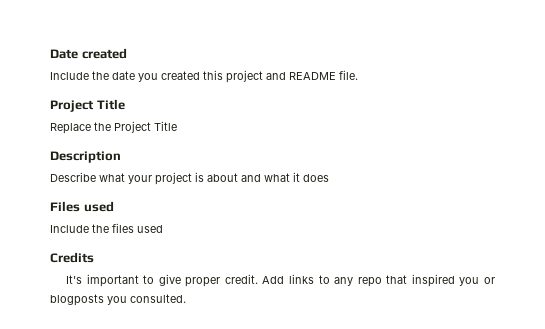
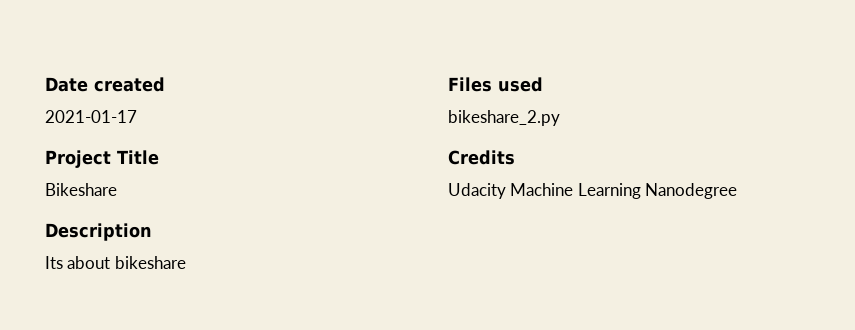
[50,70,358,83] [50,99,125,112] [50,121,177,134] [50,151,121,163] [50,172,329,185] [50,201,114,212] [50,223,163,233] [50,252,94,263] [66,274,495,287] [50,294,186,306] Include the date you created this project and README file. // Project Title // Replace the Project Title // Description // Describe what your project is about and what it does // Files used // Include the files used // Credits // It's important to give proper credit. Add links to any repo that inspired you or blogposts you consulted. -> [45,110,137,123] [45,150,159,168] [45,183,117,196] [45,223,152,241] [45,256,186,269] [448,77,543,92] [448,110,560,126] [448,150,515,165] [448,183,738,199] 2021-01-17 // Project Title // Bikeshare // Description // Its about bikeshare // Files used // bikeshare_2.py // Credits // Udacity Machine Learning Nanodegree

